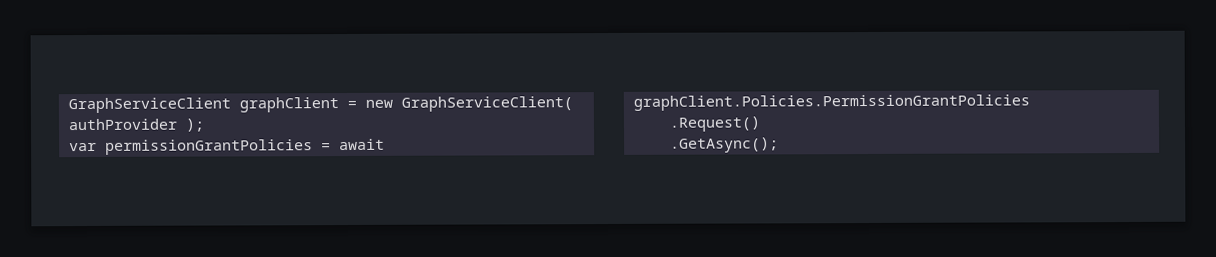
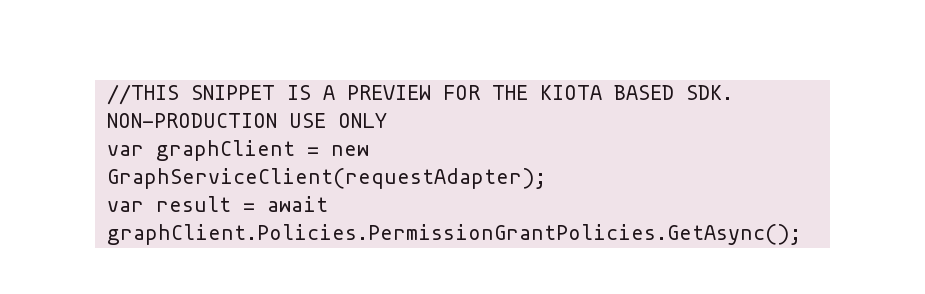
[67,96,573,114] [67,118,205,132] [68,139,313,155] GraphServiceClient graphClient = new GraphServiceClient( authProvider ); // var permissionGrantPolicies -> [107,84,734,105] [107,113,388,128] [107,140,370,161] [107,168,547,189] [107,196,232,212] //THIS SNIPPET IS A PREVIEW FOR THE KIOTA BASED SDK. NON-PRODUCTION USE ONLY // var graphClient = new GraphServiceClient(requestAdapter); // var result
[632,94,1030,111] [668,116,761,132] [669,137,779,153] graphClient.Policies.PermissionGrantPolicies // .Request() // .GetAsync(); -> [107,224,802,245] graphClient.Policies.PermissionGrantPolicies.GetAsync();

